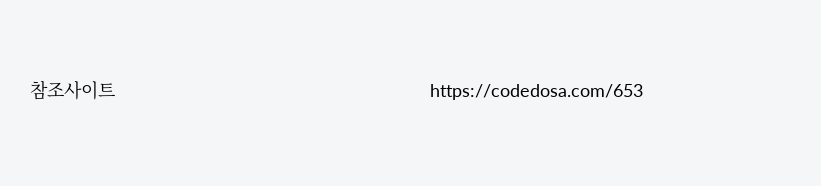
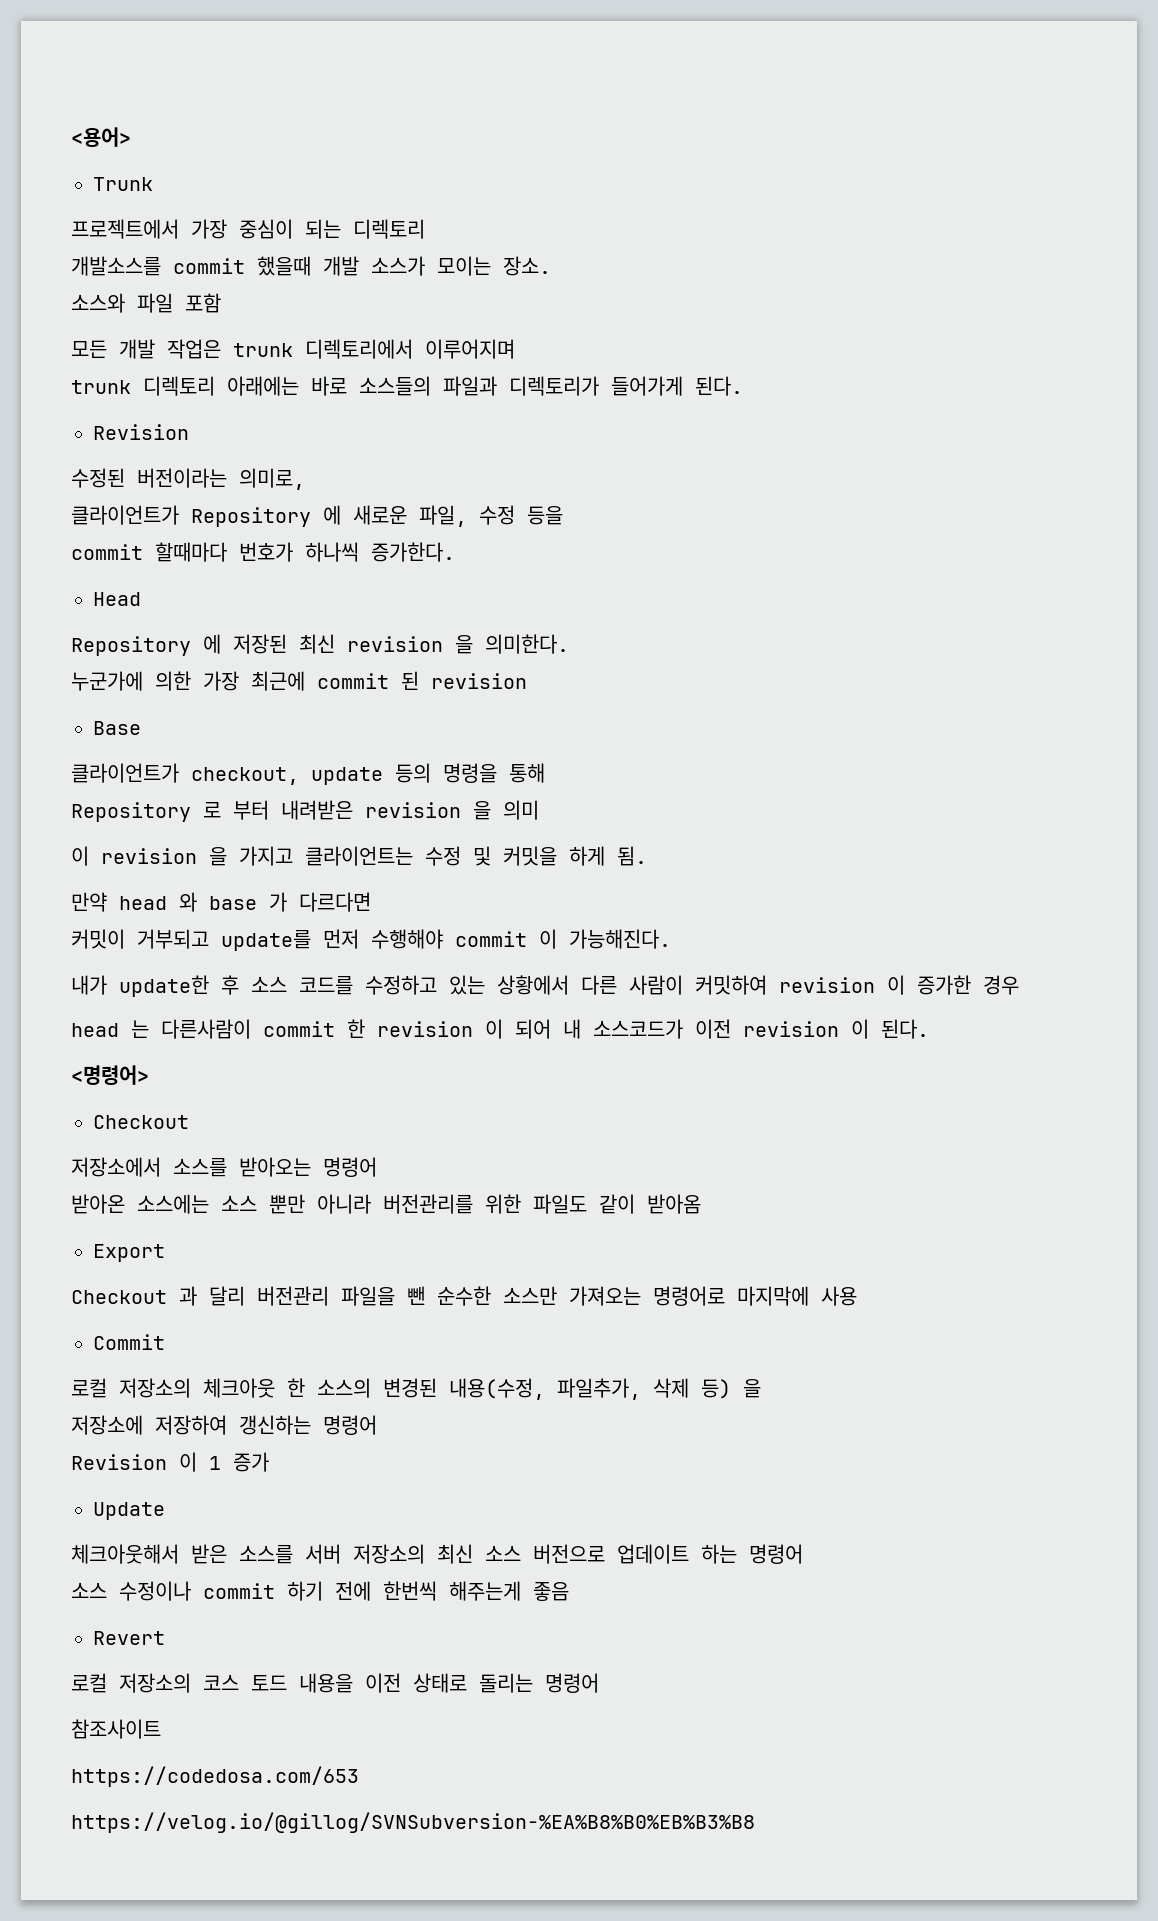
(30, 90) none -> [71,127,131,147] [93,177,153,191] [71,219,425,239] [71,256,551,276] [71,293,221,313] [71,339,515,359] [71,376,743,396] [93,424,189,440] [71,468,305,490] [71,505,563,527] [71,542,455,562] [93,592,141,606] [71,634,569,656] [71,671,527,691] [93,721,141,735] [71,763,545,785] [71,800,539,822] [71,846,647,866] [71,892,371,912] [71,929,671,951] [71,975,1019,997] [71,1019,929,1039] [71,1065,149,1085] [93,1115,189,1129] [71,1157,377,1177] [71,1194,701,1214] [93,1244,165,1262] [71,1286,857,1306] [93,1334,165,1350] [71,1378,761,1400] [71,1415,377,1435] [71,1452,269,1472] [93,1502,165,1520] [71,1544,803,1564] [71,1581,569,1601] [93,1631,165,1645] [71,1673,599,1693] <용어> // Trunk // 프로젝트에서 가장 중심이 되는 디렉토리 // 개발소스를 commit 했을때 개발 소스가 모이는 장소. // 소스와 파일 포함 // 모든 개발 작업은 trunk 디렉토리에서 이루어지며 // trunk 디렉토리 아래에는 바로 소스들의 파일과 디렉토리가 들어가게 된다. // Revision // 수정된 버전이라는 의미로, // 클라이언트가 Repository 에 새로운 파일, 수정 등을 // commit 할때마다 번호가 하나씩 증가한다. // Head // Repository 에 저장된 최신 revision 을 의미한다. // 누군가에 의한 가장 최근에 commit 된 revision // Base // 클라이언트가 checkout, update 등의 명령을 통해 // Repository 로 부터 내려받은 revision 을 의미 // 이 revision 을 가지고 클라이언트는 수정 및 커밋을 하게 됨. // 만약 head 와 base 가 다르다면 // 커밋이 거부되고 update를 먼저 수행해야 commit 이 가능해진다. // 내가 update한 후 소스 코드를 수정하고 있는 상황에서 다른 사람이 커밋하여 revision 이 증가한 경우 // head 는 다른사람이 commit 한 revision 이 되어 내 소스코드가 이전 revision 이 된다. // <명령어> // Checkout // 저장소에서 소스를 받아오는 명령어 // 받아온 소스에는 소스 뿐만 아니라 버전관리를 위한 파일도 같이 받아옴 // Export // Checkout 과 달리 버전관리 파일을 뺀 순수한 소스만 가져오는 명령어로 마지막에 사용 // Commit // 로컬 저장소의 체크아웃 한 소스의 변경된 내용(수정, 파일추가, 삭제 등) 을 // 저장소에 저장하여 갱신하는 명령어 // Revision 이 1 증가 // Update // 체크아웃해서 받은 소스를 서버 저장소의 최신 소스 버전으로 업데이트 하는 명령어 // 소스 수정이나 commit 하기 전에 한번씩 해주는게 좋음 // Revert // 로컬 저장소의 코스 토드 내용을 이전 상태로 돌리는 명령어 //
(643, 92) none -> [71,1812,755,1833] // https://velog.io/@gillog/SVNSubversion-%EA%B8%B0%EB%B3%B8

